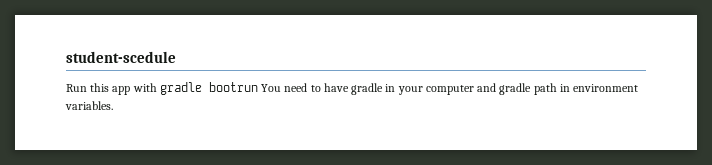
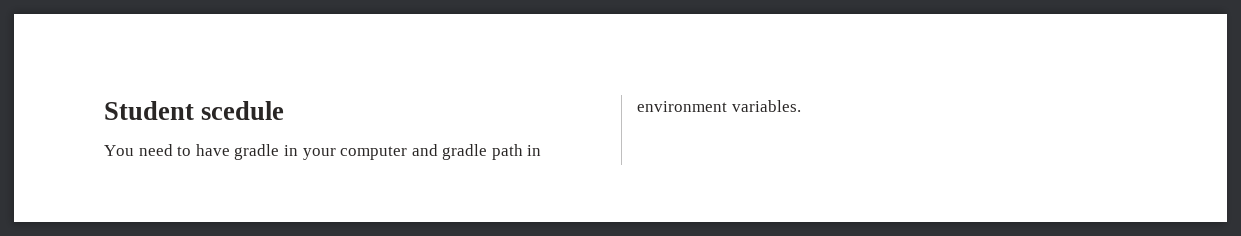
[66,51,176,63] [66,82,258,95] student-scedule // Run this app with gradle bootrun -> [104,101,285,120] Student scedule //

